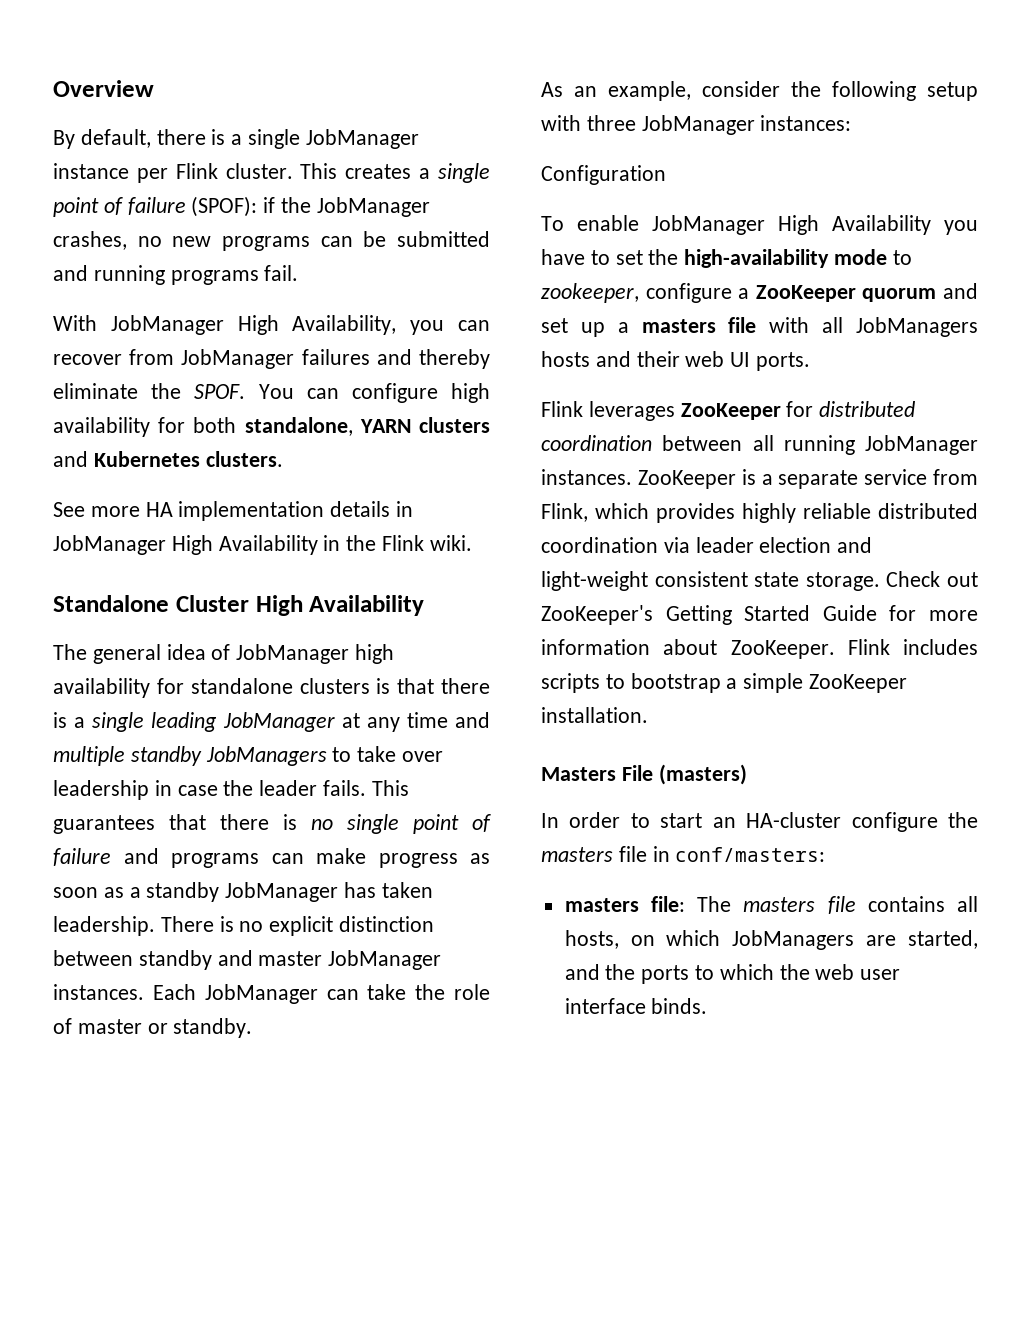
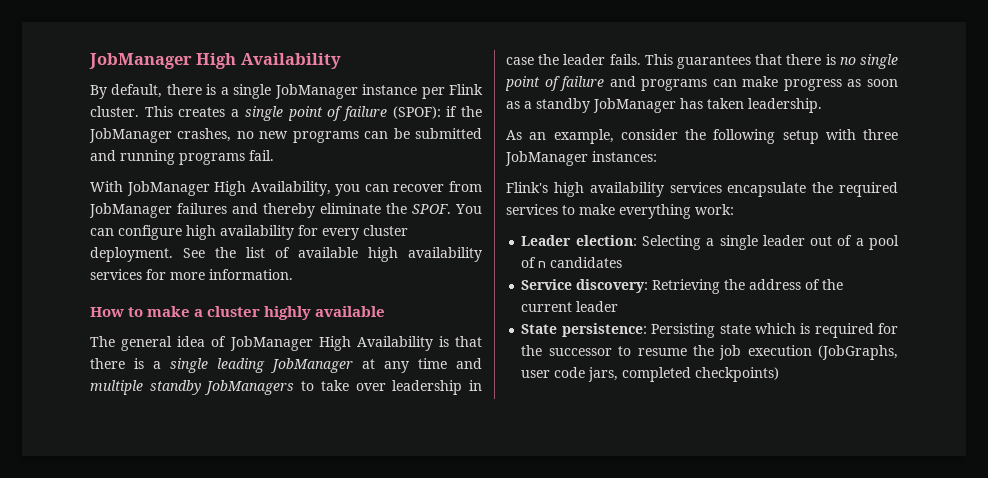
[53,80,154,97] Overview -> [89,53,341,69] JobManager High Availability
[193,417,490,436] [53,451,283,467] [53,501,414,521] [53,535,472,555] [53,595,425,616] both standalone, YARN clusters and Kubernetes clusters. // See more HA implementation details in JobManager High Availability in the Flink wiki. // Standalone Cluster High Availability -> [322,225,408,240] [90,247,482,262] [90,269,293,280] [90,306,386,320] every cluster deployment. See the list of available high availability services for more information. // How to make a cluster highly available
[355,644,395,664] [53,678,370,698] high availability for standalone clusters -> [318,336,433,351] High Availability
[160,916,435,936] [53,950,442,970] [53,984,490,1004] [53,1018,253,1038] There is no explicit distinction between standby and master JobManager instances. Each JobManager can take the role of master or standby. -> (822, 105) none
[541,165,666,185] [541,215,978,235] [541,249,912,268] [541,283,978,303] [541,317,978,337] [541,351,811,371] [541,401,916,421] [541,435,978,455] [541,469,978,489] [541,503,978,523] [541,537,873,553] [541,571,978,591] [541,605,978,625] [541,639,978,659] [541,673,908,693] [541,707,648,723] [541,764,747,785] [541,812,978,832] [541,846,826,862] [564,896,978,914] [564,930,978,950] [564,964,901,984] [564,998,708,1014] Configuration // To enable JobManager High Availability you have to set the high-availability mode to zookeeper, configure a ZooKeeper quorum and set up a masters file with all JobManagers hosts and their web UI ports. // Flink leverages ZooKeeper for distributed coordination between all running JobManager instances. ZooKeeper is a separate service from Flink, which provides highly reliable distributed coordination via leader election and light-weight consistent state storage. Check out ZooKeeper's Getting Started Guide for more information about ZooKeeper. Flink includes scripts to bootstrap a simple ZooKeeper installation. // Masters File (masters) // In order to start an HA-cluster configure the masters file in conf/masters: // masters file: The masters file contains all hosts, on which JobManagers are started, and the ports to which the web user interface binds. -> [506,182,898,197] [506,204,734,219] [521,235,899,250] [521,257,623,268] [521,279,844,294] [521,301,619,312] [521,323,898,338] [521,345,898,360] [521,367,780,382] Flink's high availability services encapsulate the required services to make everything work: // Leader election: Selecting a single leader out of a pool of n candidates // Service discovery: Retrieving the address of the current leader // State persistence: Persisting state which is required for the successor to resume the job execution (JobGraphs, user code jars, completed checkpoints)

